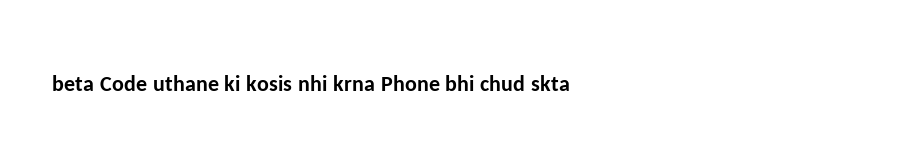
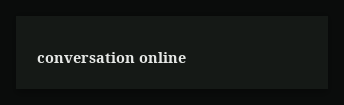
[52,75,571,91] beta Code uthane ki kosis nhi krna Phone bhi chud skta -> [37,52,186,63] conversation online

